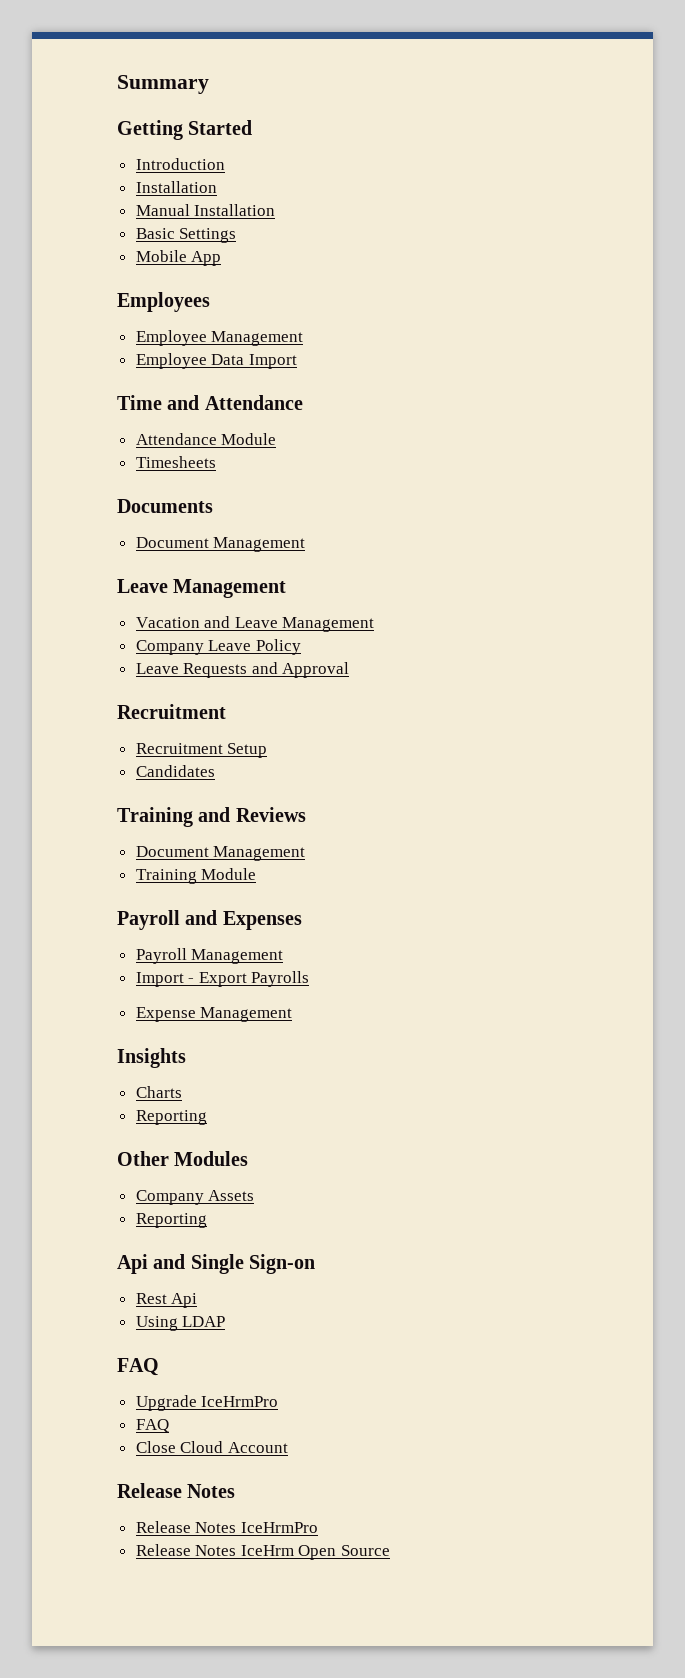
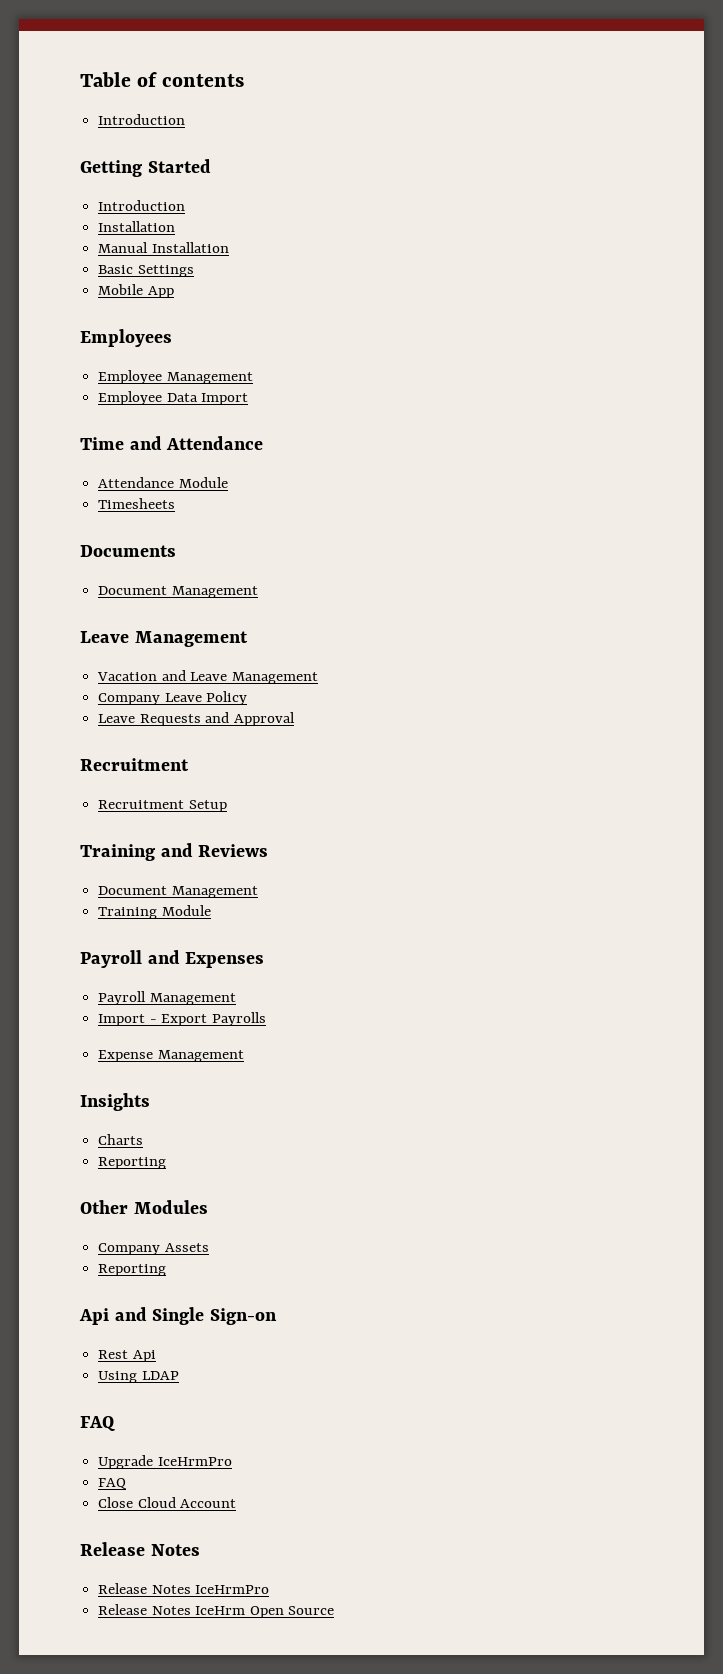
[117,75,209,94] Summary -> [80,72,245,87] [98,114,186,125] Table of contents // Introduction
[135,765,215,777] // Candidates -> (227, 806) none

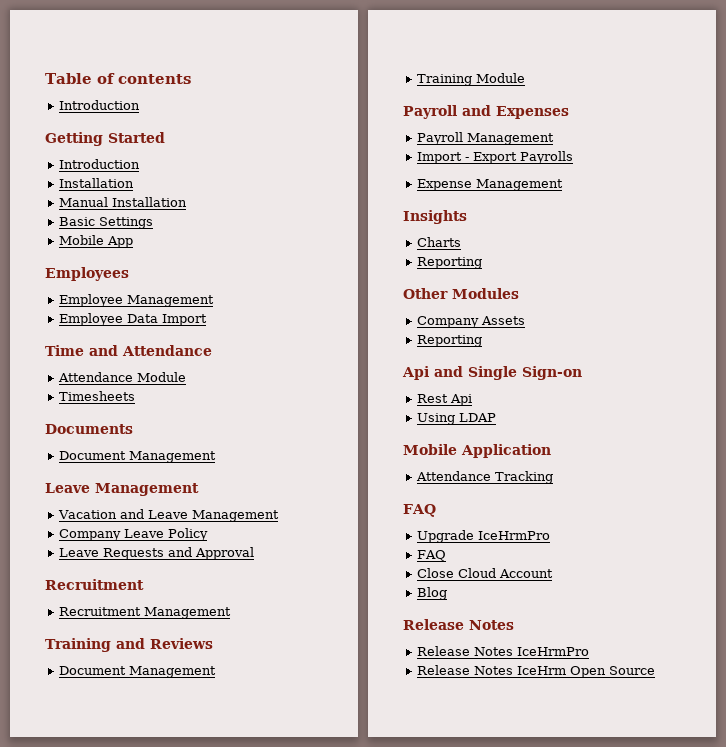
[188,800,227,812] Setup -> [143,607,231,619] Management
(179, 1375) none -> [403,444,551,458] [415,471,553,484] // Mobile Application // Attendance Tracking
(237, 1503) none -> [416,587,447,600] // Blog

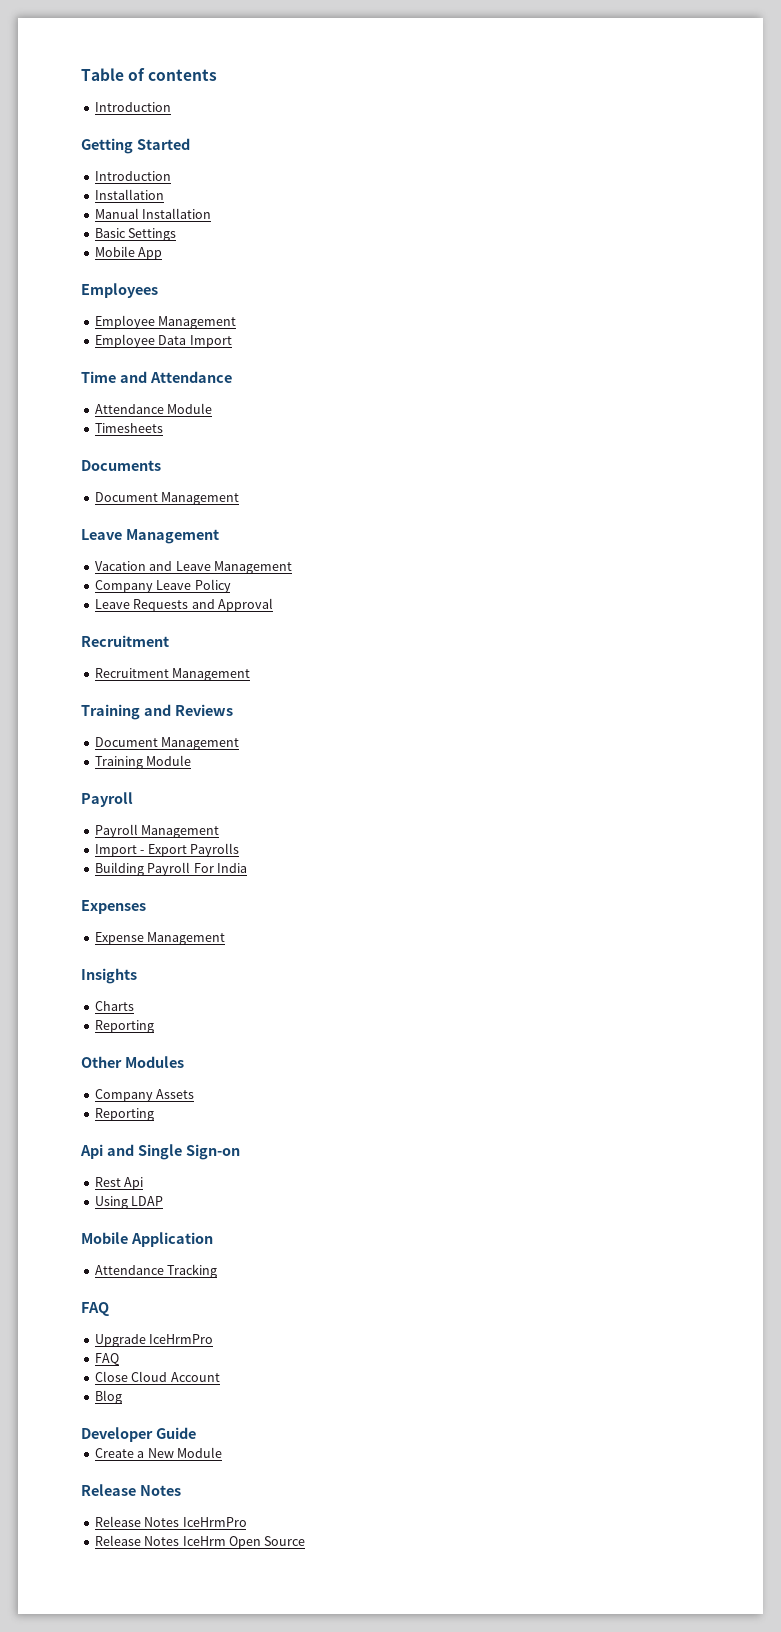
[462,105,569,119] and Expenses -> (133, 799) none
(573, 157) none -> [94,862,247,876] [81,900,146,914] // Building Payroll For India // Expenses
(447, 593) none -> [81,1427,196,1442] [94,1447,222,1458] // Developer Guide // Create a New Module

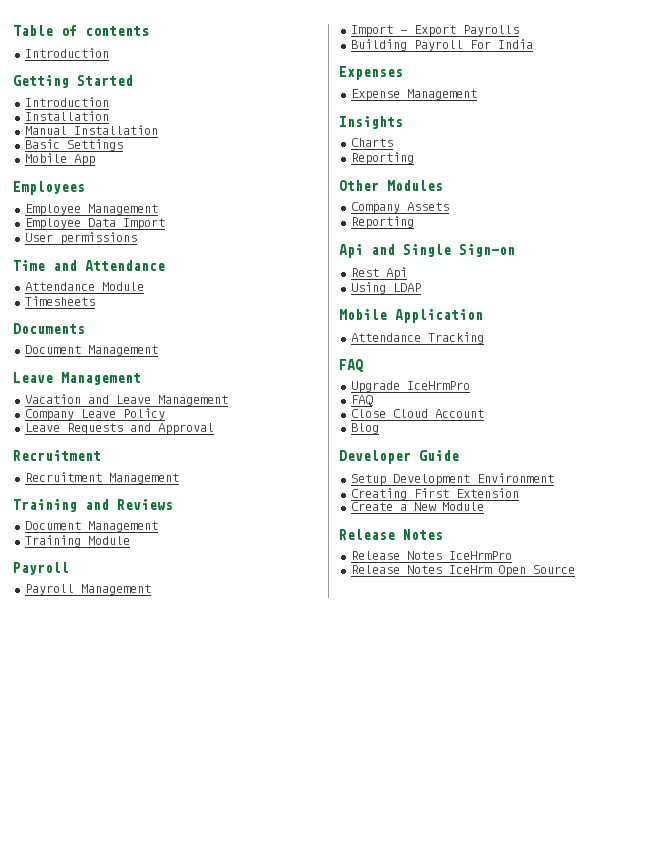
(232, 341) none -> [24,232,137,245] // User permissions
(196, 1433) none -> [350,473,554,486] [350,488,519,500] // Setup Development Environment // Creating First Extension

